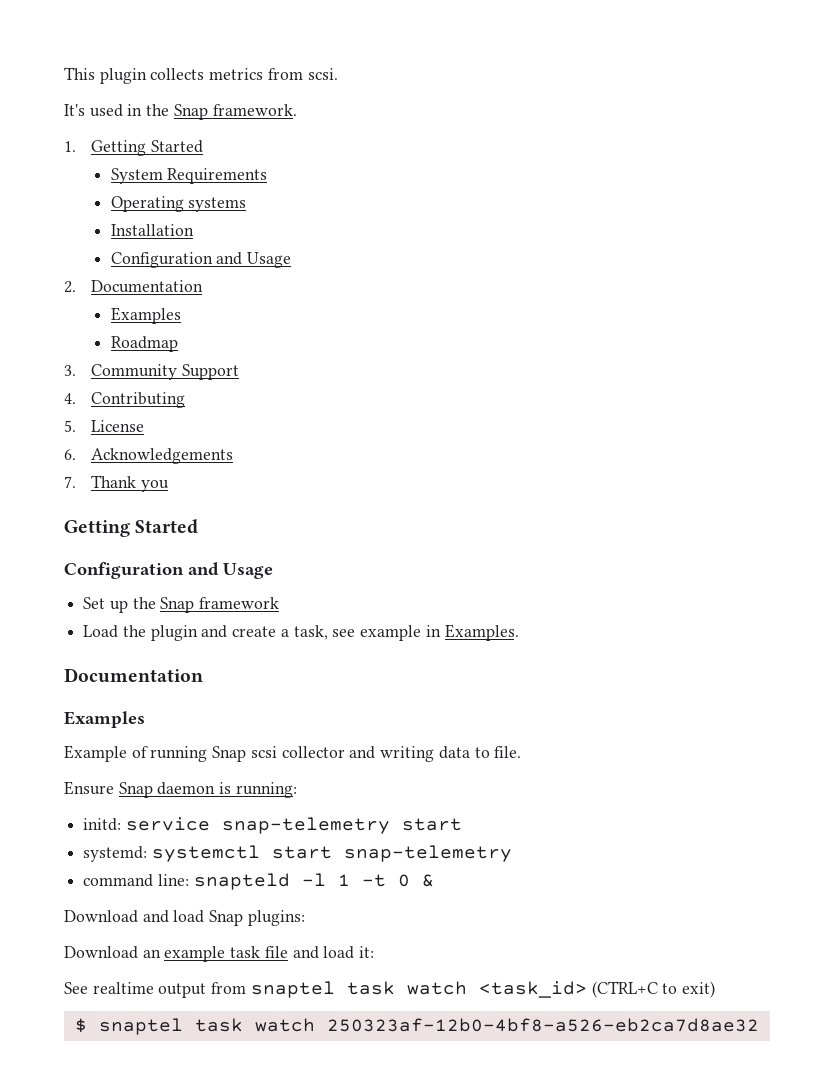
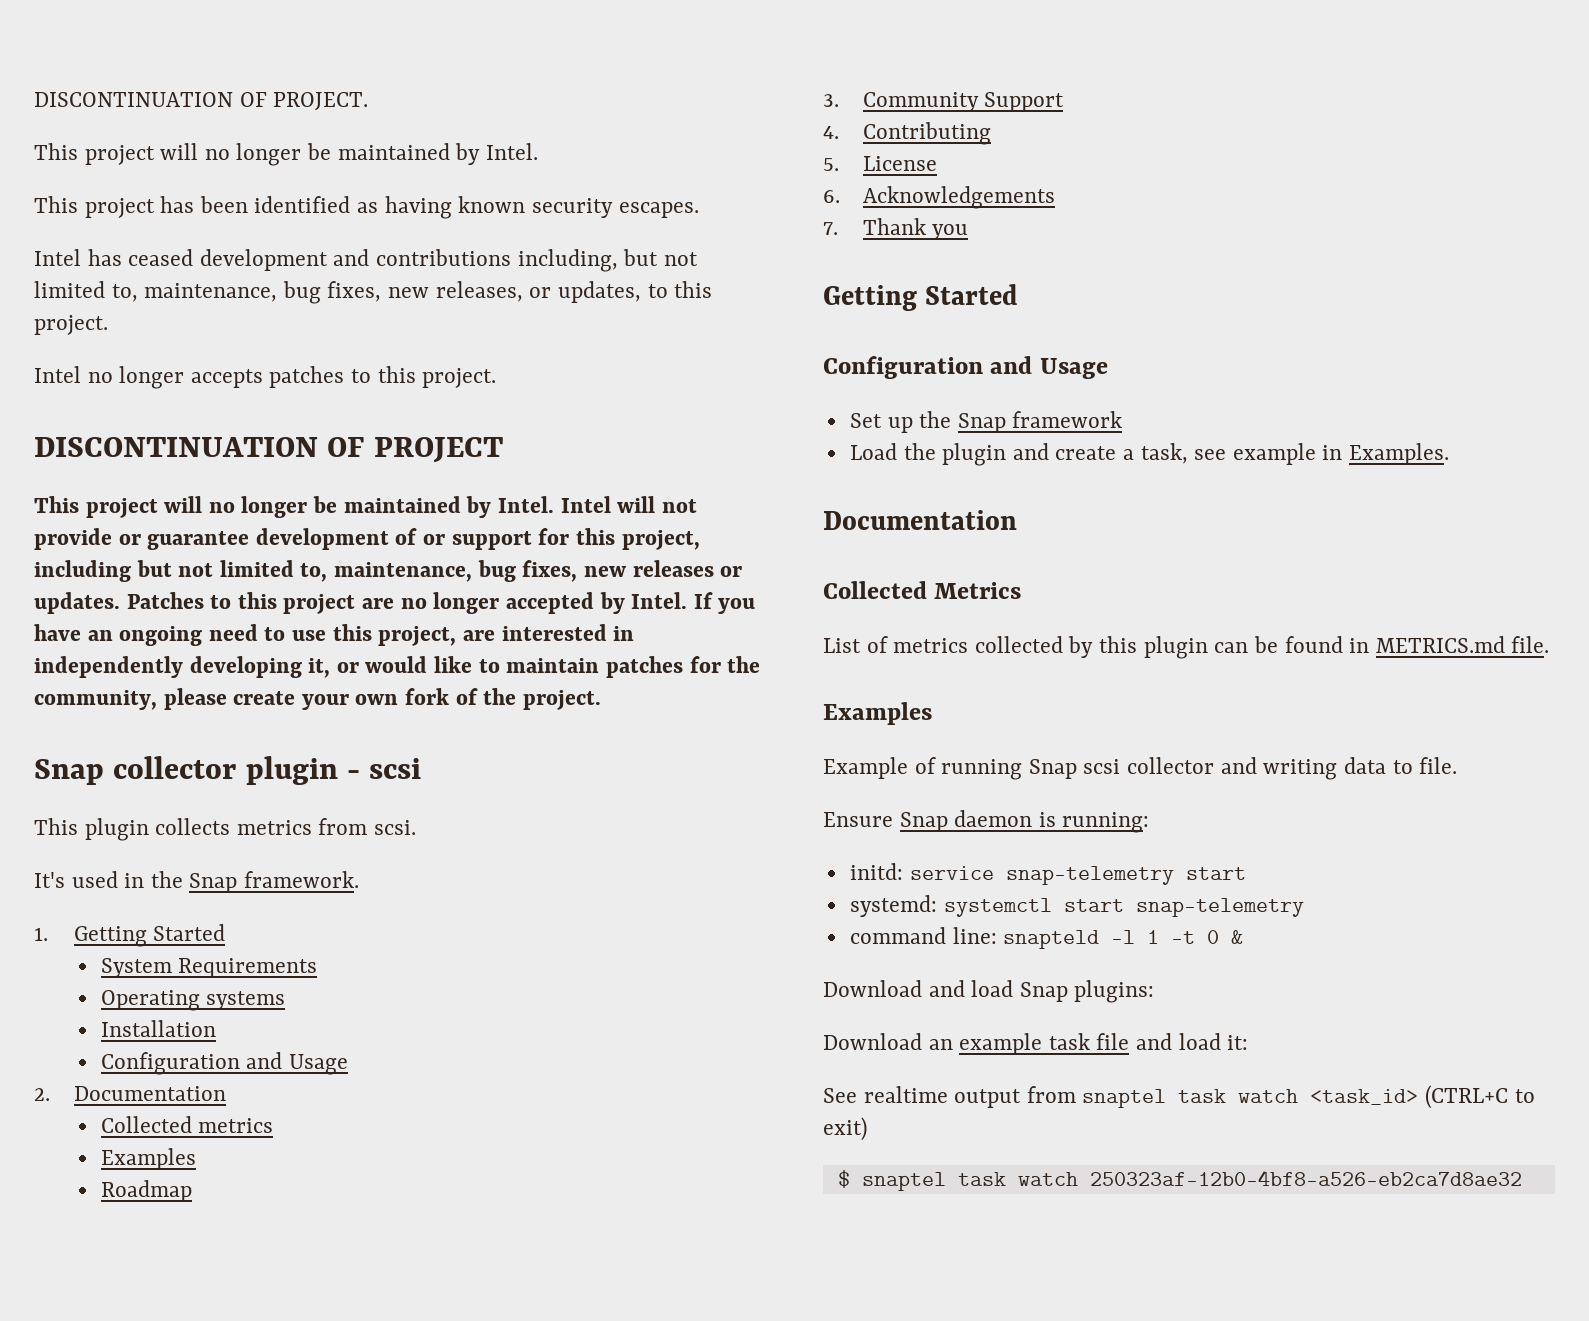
(64, 73) none -> [34,92,369,111] [34,143,538,166] [34,196,699,219] [34,249,698,272] [34,281,713,304] [34,315,108,335] [34,366,497,389] [34,437,503,463] [34,496,697,518] [34,528,700,550] [34,560,743,582] [34,592,756,614] [34,624,635,646] [34,656,761,678] [34,688,601,710] [34,756,422,785] DISCONTINUATION OF PROJECT. // This project will no longer be maintained by Intel. // This project has been identified as having known security escapes. // Intel has ceased development and contributions including, but not limited to, maintenance, bug fixes, new releases, or updates, to this project. // Intel no longer accepts patches to this project. // DISCONTINUATION OF PROJECT // This project will no longer be maintained by Intel. Intel will not provide or guarantee development of or support for this project, including but not limited to, maintenance, bug fixes, new releases or updates. Patches to this project are no longer accepted by Intel. If you have an ongoing need to use this project, are interested in independently developing it, or would like to maintain patches for the community, please create your own fork of the project. // Snap collector plugin - scsi //
(204, 286) none -> [100,1116,274,1133] // Collected metrics
(203, 675) none -> [823,581,1022,599] [823,636,1550,659] // Collected Metrics // List of metrics collected by this plugin can be found in METRICS.md file.

